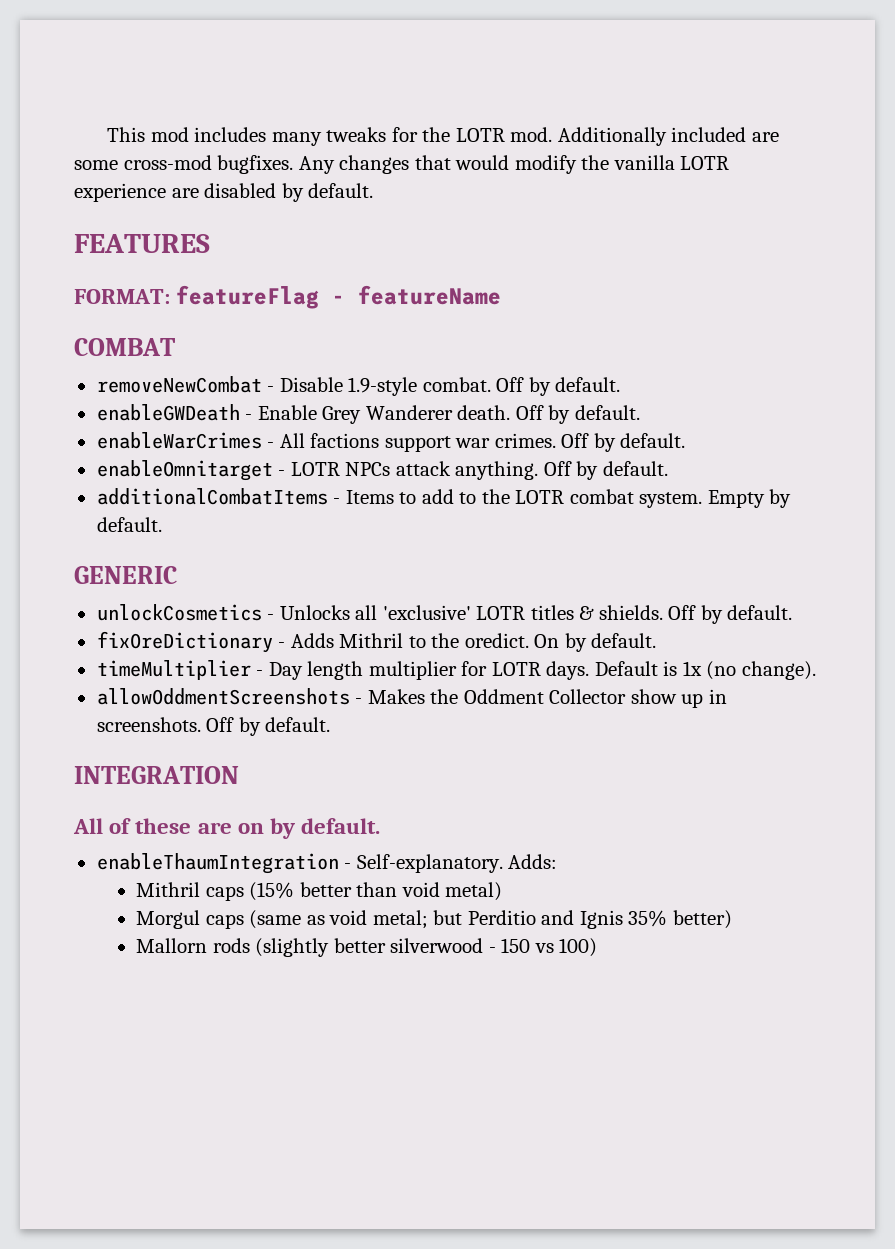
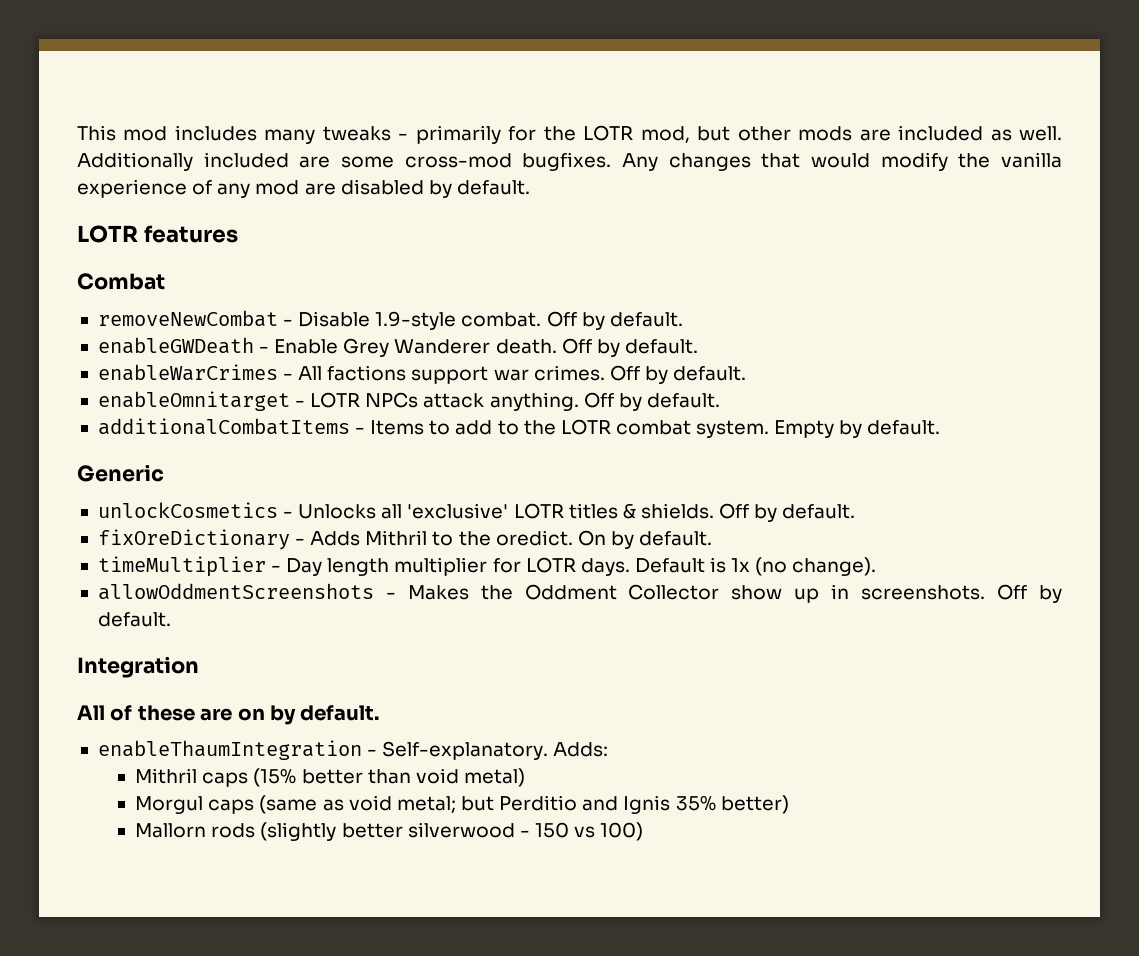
(387, 134) none -> [398,125,501,144] - primarily
[510,127,553,142] mod. -> [640,125,1063,143] mod, but other mods are included as well.
[680,156,730,170] [74,183,166,202] LOTR experience -> [77,179,300,198] experience of any mod
[74,234,210,253] [74,285,502,309] [74,338,175,356] FEATURES // FORMAT: featureFlag - featureName // COMBAT -> [77,225,238,243] [77,273,165,290] LOTR features // Combat
[74,566,177,584] GENERIC -> [77,464,164,482] Generic
[74,766,239,784] INTEGRATION -> [77,656,199,678] Integration

